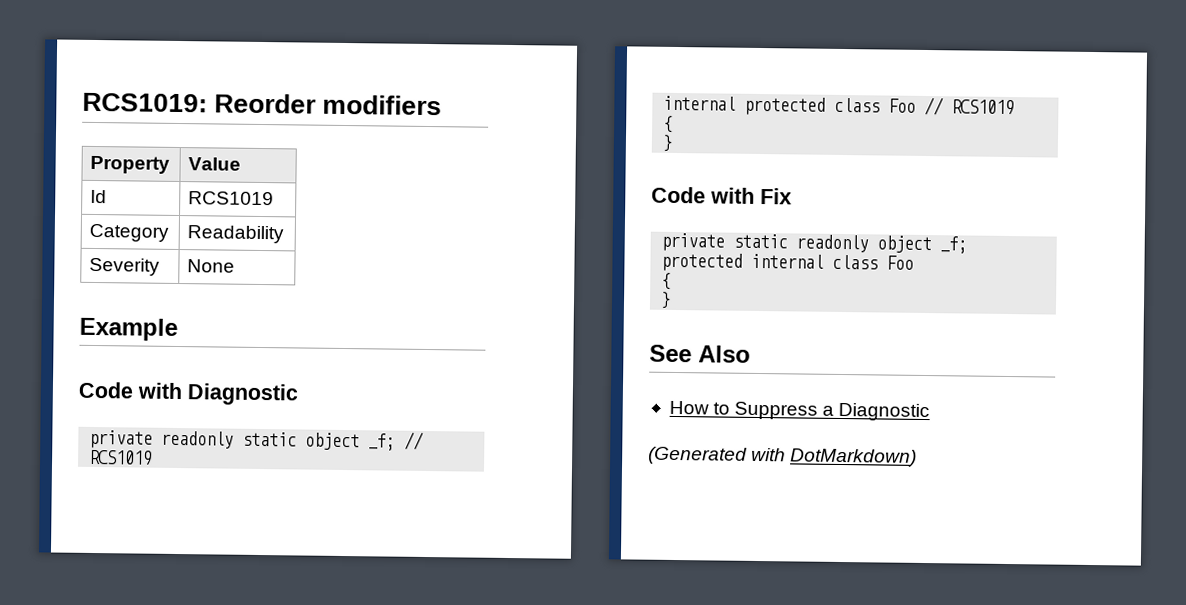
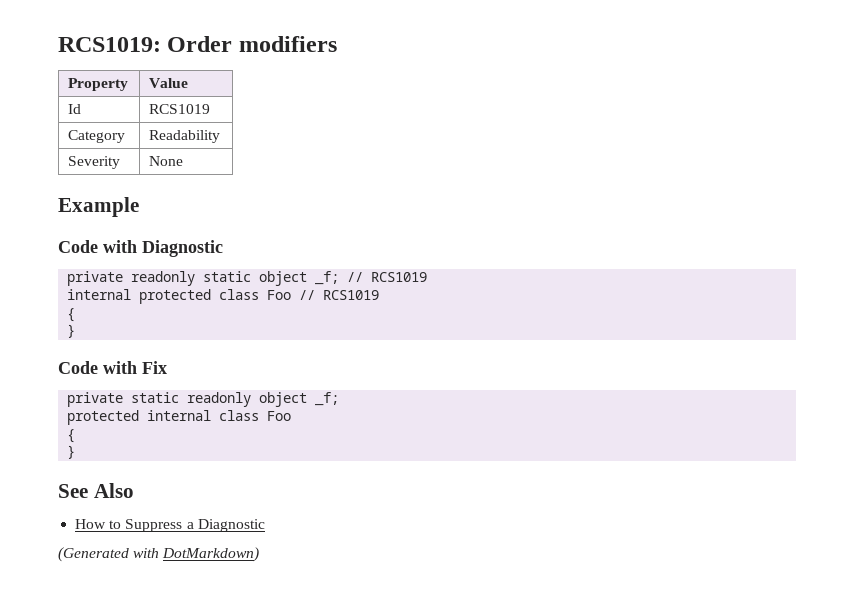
[214,93,317,114] Reorder -> [167,36,233,52] Order

